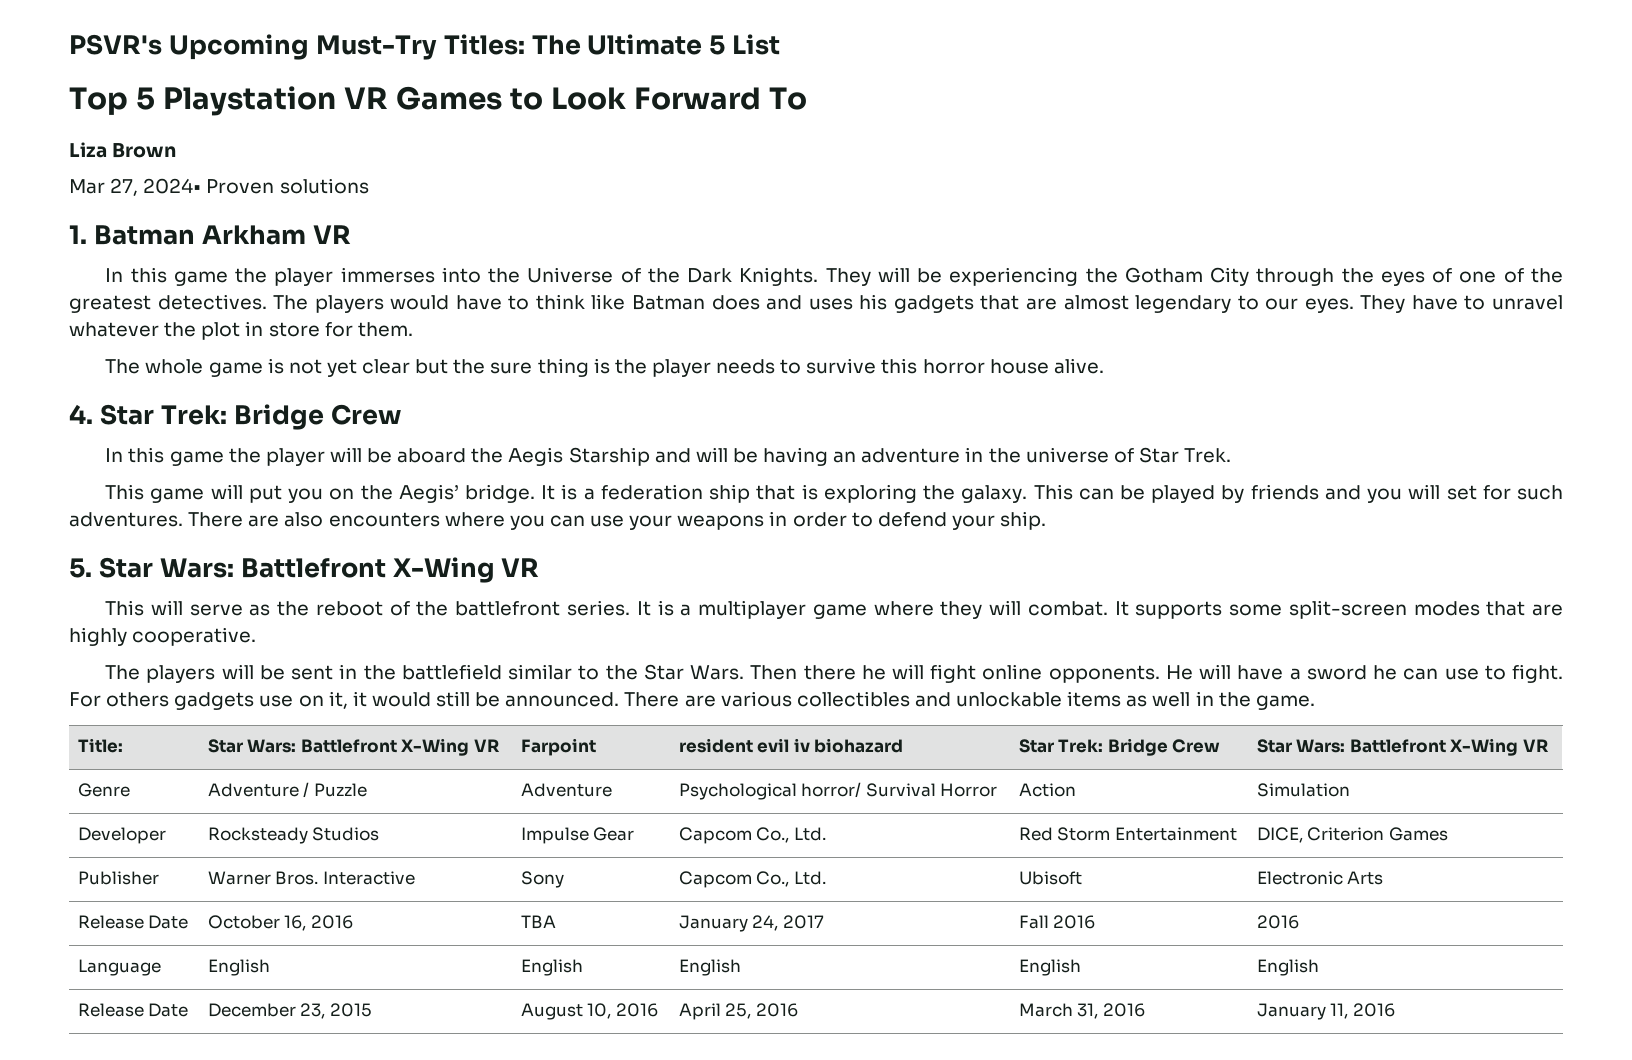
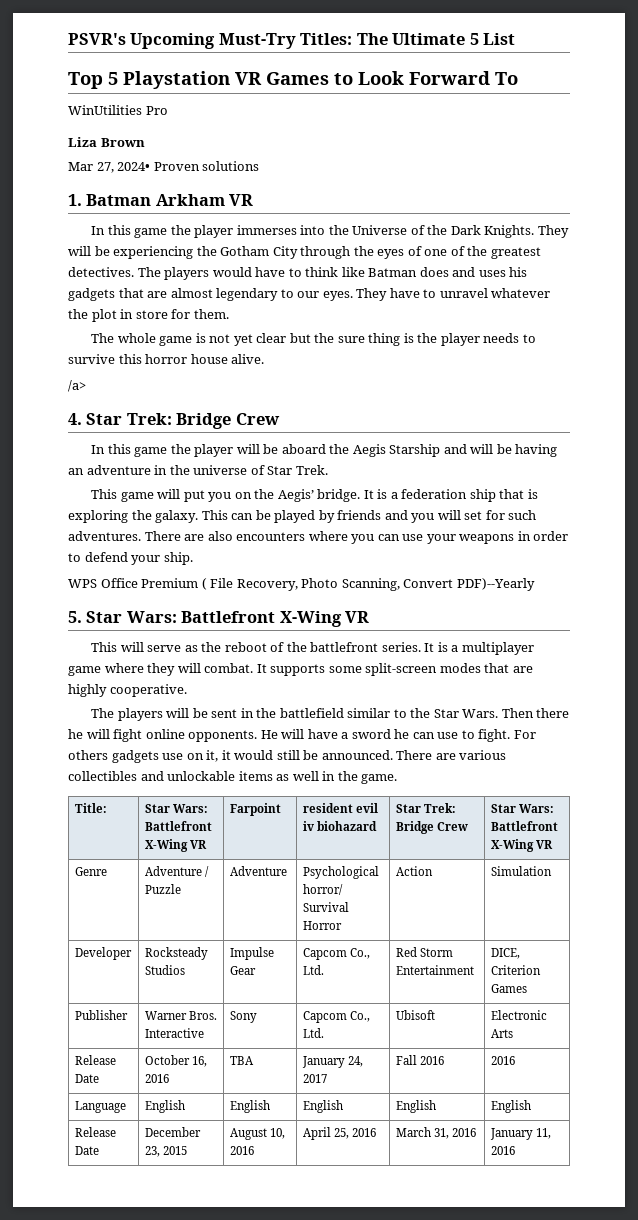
(807, 98) none -> [68,105,168,115] // WinUtilities Pro
(1104, 366) none -> [68,380,86,392] // /a>
(1047, 520) none -> [68,578,535,591] // WPS Office Premium ( File Recovery, Photo Scanning, Convert PDF)--Yearly

